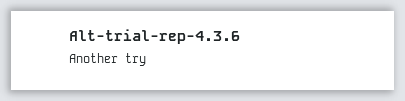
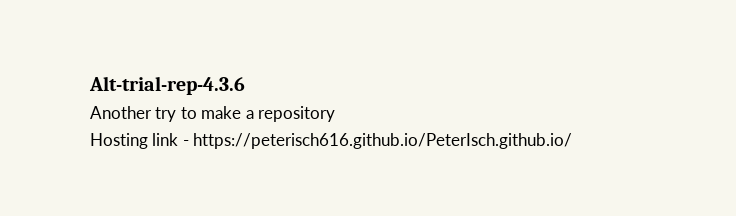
(146, 59) none -> [180,106,336,122] [90,133,573,149] to make a repository // Hosting link - https://peterisch616.github.io/PeterIsch.github.io/

